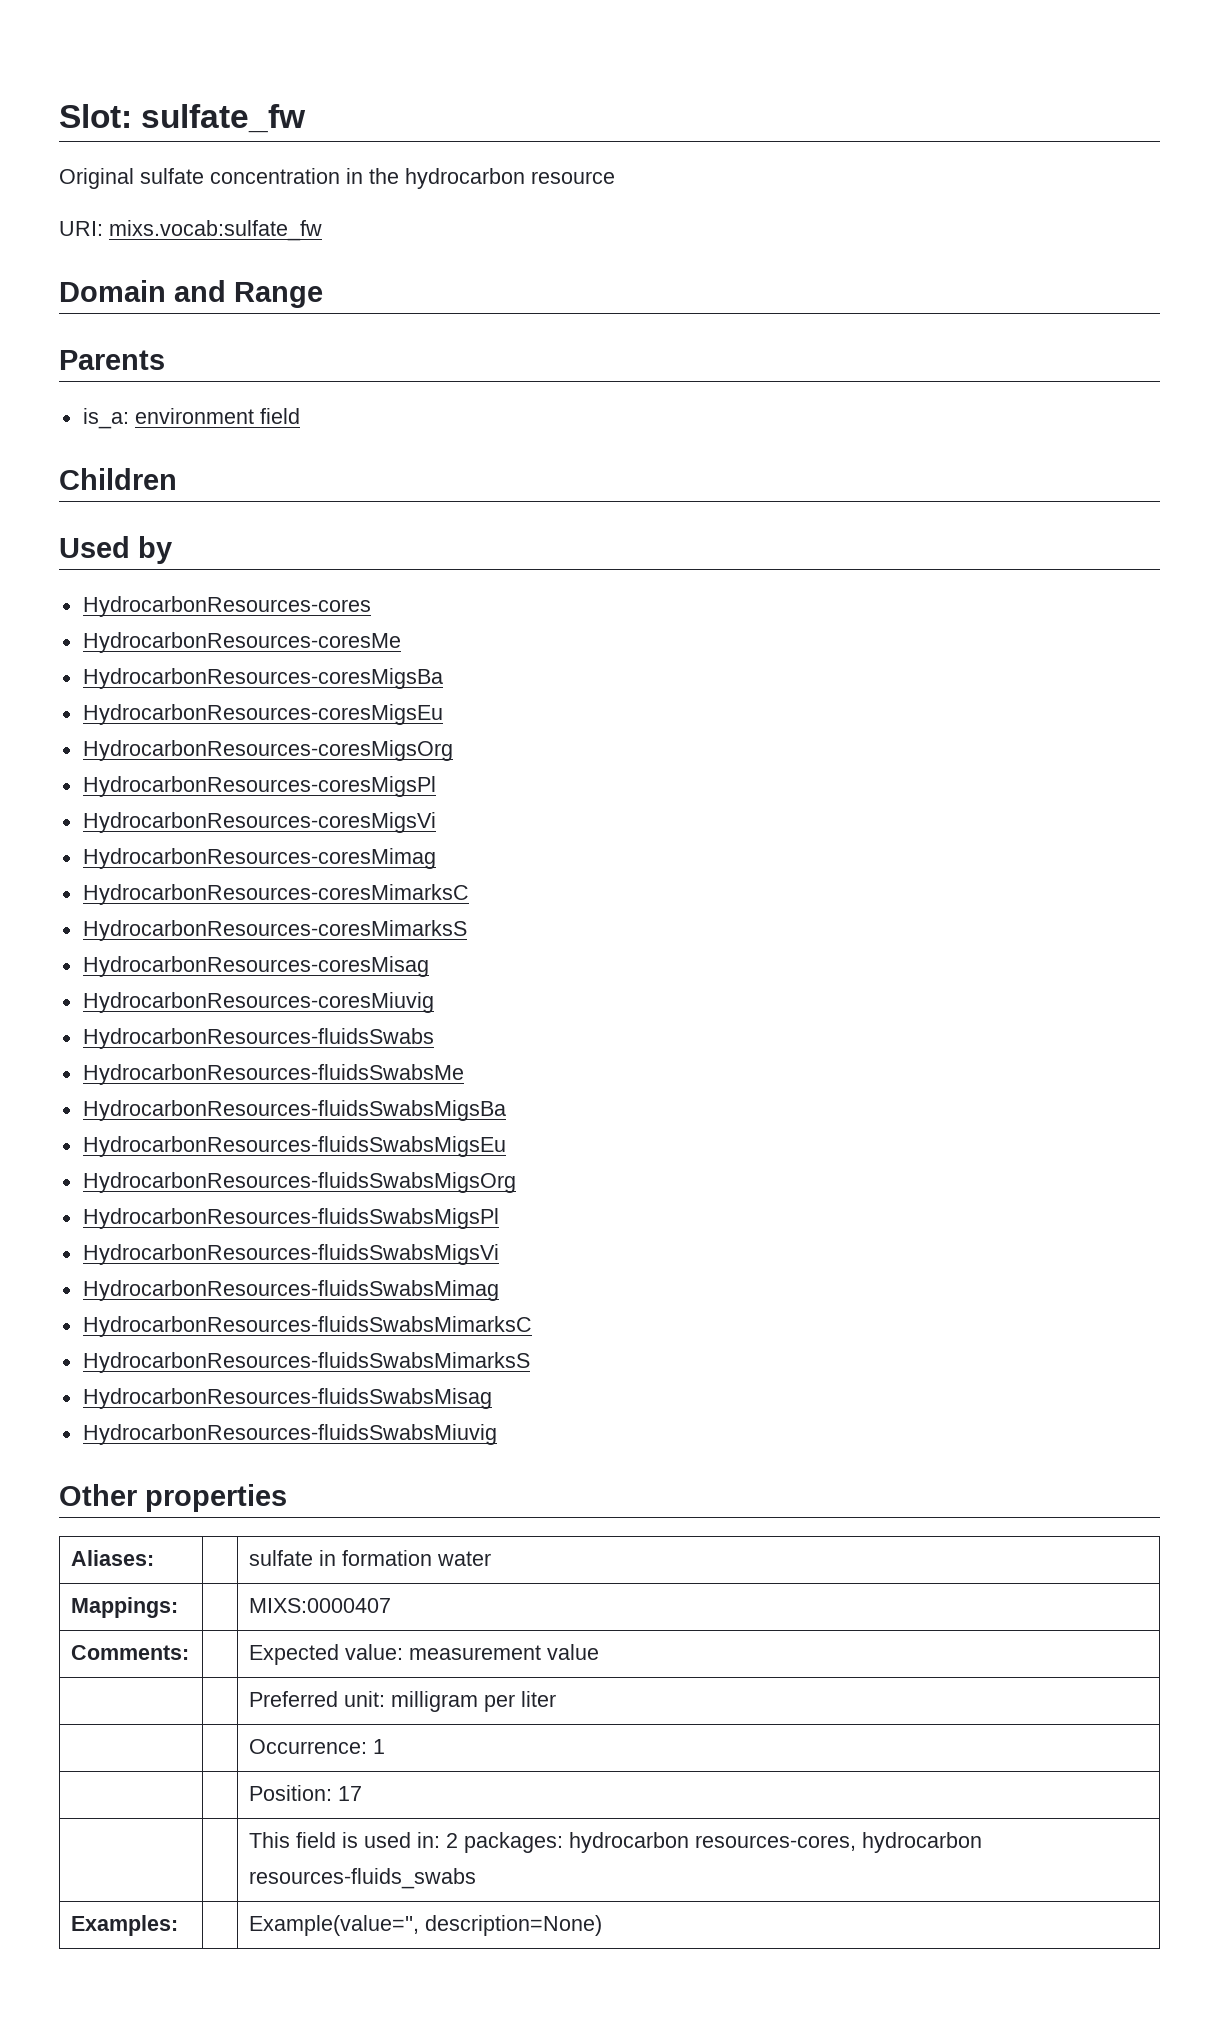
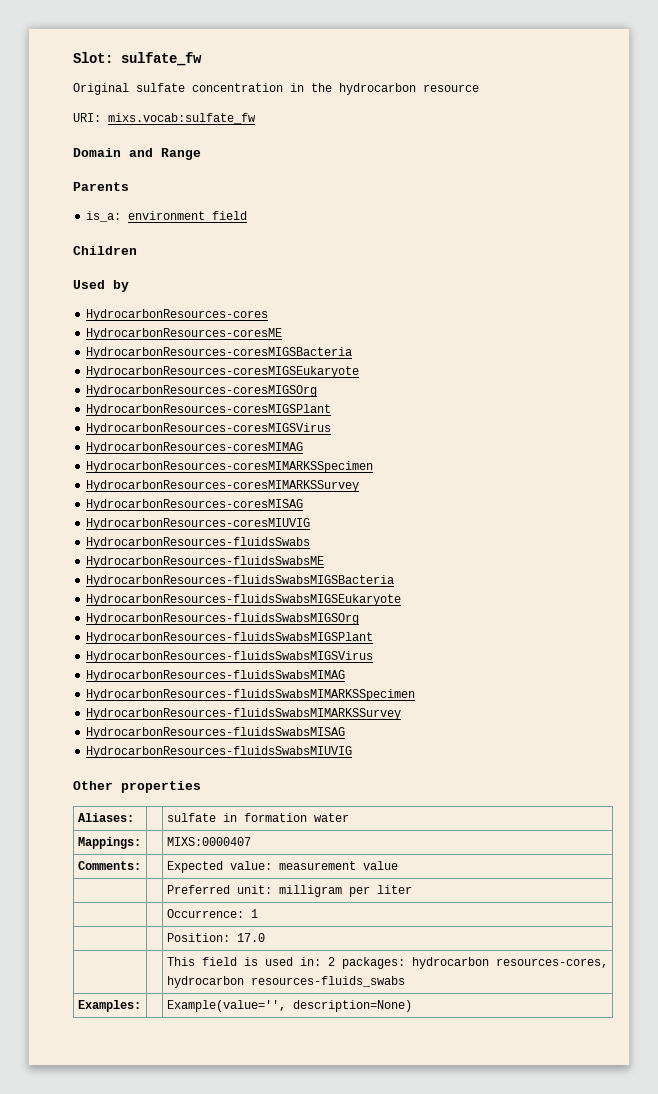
[82,632,401,653] [82,668,443,689] [82,704,443,725] [82,740,453,761] [82,776,436,797] [82,812,436,833] [82,848,436,869] [82,884,469,905] [82,920,467,941] [82,956,429,977] [82,992,434,1013] [82,1028,434,1049] [82,1064,464,1085] [82,1100,506,1121] [82,1136,506,1157] [82,1172,516,1193] [82,1208,499,1229] [82,1244,499,1265] [82,1280,499,1301] [82,1316,532,1337] [82,1352,530,1373] [82,1388,492,1409] [82,1424,497,1445] HydrocarbonResources-coresMe // HydrocarbonResources-coresMigsBa // HydrocarbonResources-coresMigsEu // HydrocarbonResources-coresMigsOrg // HydrocarbonResources-coresMigsPl // HydrocarbonResources-coresMigsVi // HydrocarbonResources-coresMimag // HydrocarbonResources-coresMimarksC // HydrocarbonResources-coresMimarksS // HydrocarbonResources-coresMisag // HydrocarbonResources-coresMiuvig // HydrocarbonResources-fluidsSwabs // HydrocarbonResources-fluidsSwabsMe // HydrocarbonResources-fluidsSwabsMigsBa // HydrocarbonResources-fluidsSwabsMigsEu // HydrocarbonResources-fluidsSwabsMigsOrg // HydrocarbonResources-fluidsSwabsMigsPl // HydrocarbonResources-fluidsSwabsMigsVi // HydrocarbonResources-fluidsSwabsMimag // HydrocarbonResources-fluidsSwabsMimarksC // HydrocarbonResources-fluidsSwabsMimarksS // HydrocarbonResources-fluidsSwabsMisag // HydrocarbonResources-fluidsSwabsMiuvig -> [86,328,283,340] [86,347,353,359] [86,366,360,378] [86,385,318,397] [86,404,332,416] [86,423,332,435] [86,442,304,454] [86,461,374,473] [86,480,360,492] [86,499,304,511] [86,518,311,530] [86,537,311,549] [86,556,325,568] [86,575,395,587] [86,594,402,606] [86,613,360,625] [86,632,374,644] [86,651,374,663] [86,670,346,682] [86,689,416,701] [86,708,402,720] [86,727,346,739] [86,746,353,758] HydrocarbonResources-coresME // HydrocarbonResources-coresMIGSBacteria // HydrocarbonResources-coresMIGSEukaryote // HydrocarbonResources-coresMIGSOrg // HydrocarbonResources-coresMIGSPlant // HydrocarbonResources-coresMIGSVirus // HydrocarbonResources-coresMIMAG // HydrocarbonResources-coresMIMARKSSpecimen // HydrocarbonResources-coresMIMARKSSurvey // HydrocarbonResources-coresMISAG // HydrocarbonResources-coresMIUVIG // HydrocarbonResources-fluidsSwabs // HydrocarbonResources-fluidsSwabsME // HydrocarbonResources-fluidsSwabsMIGSBacteria // HydrocarbonResources-fluidsSwabsMIGSEukaryote // HydrocarbonResources-fluidsSwabsMIGSOrg // HydrocarbonResources-fluidsSwabsMIGSPlant // HydrocarbonResources-fluidsSwabsMIGSVirus // HydrocarbonResources-fluidsSwabsMIMAG // HydrocarbonResources-fluidsSwabsMIMARKSSpecimen // HydrocarbonResources-fluidsSwabsMIMARKSSurvey // HydrocarbonResources-fluidsSwabsMISAG // HydrocarbonResources-fluidsSwabsMIUVIG
[338,1786,363,1801] 17 -> [236,933,265,942] 17.0

